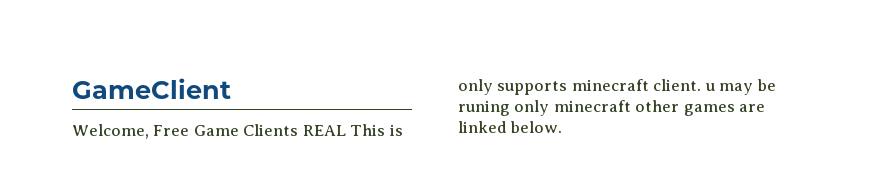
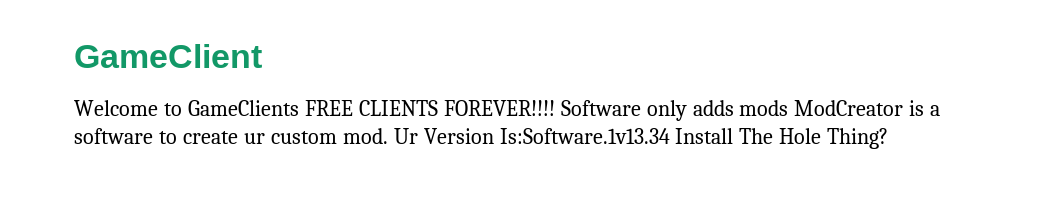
[72,124,403,139] [458,79,776,95] [458,100,766,116] [458,121,563,133] Welcome, Free Game Clients REAL This is only supports minecraft client. u may be runing only minecraft other games are linked below. -> [74,100,941,121] [74,128,889,149] Welcome to GameClients FREE CLIENTS FOREVER!!!! Software only adds mods ModCreator is a software to create ur custom mod. Ur Version Is:Software.1v13.34 Install The Hole Thing?

